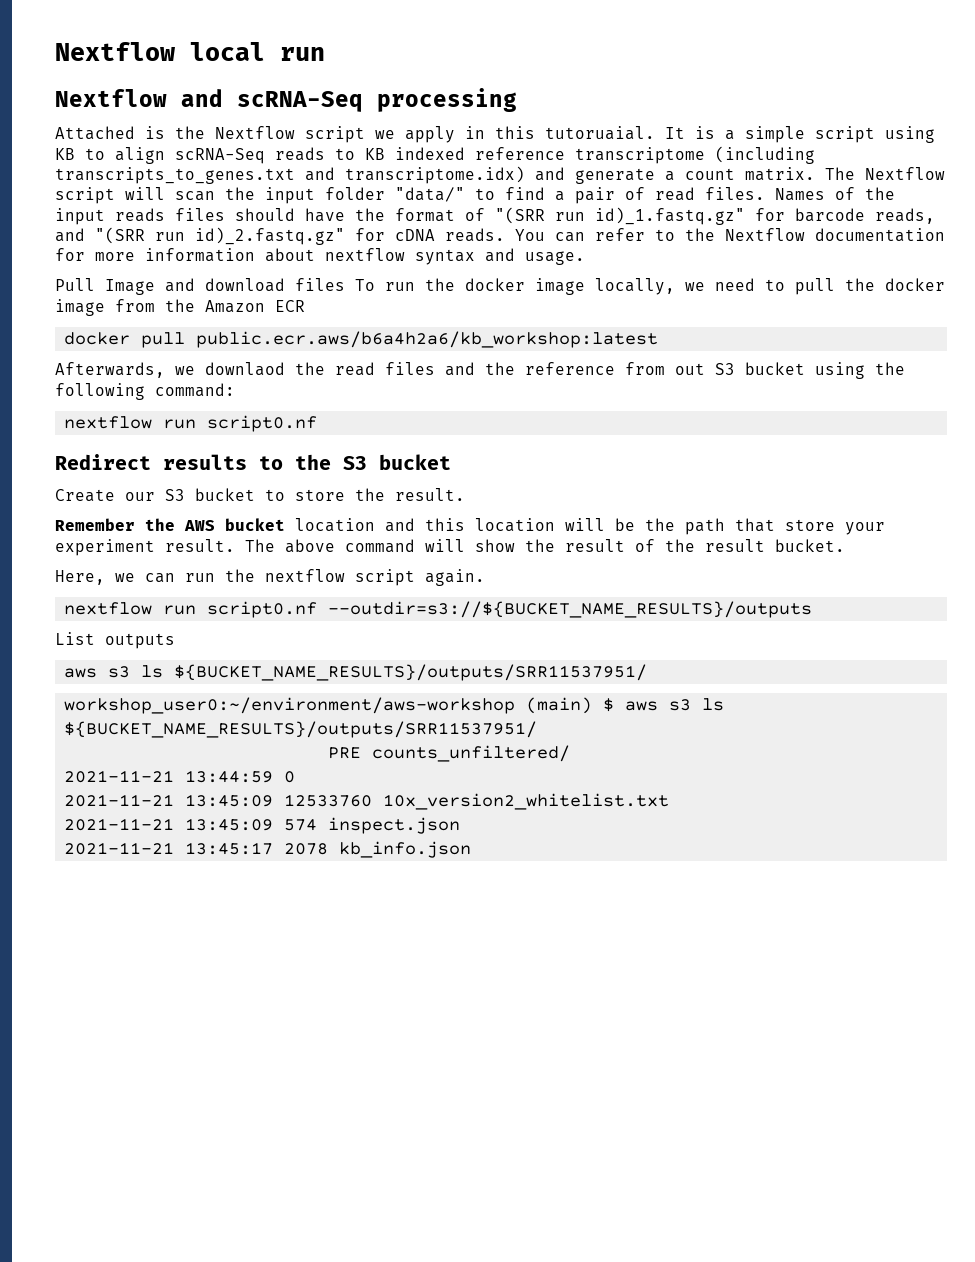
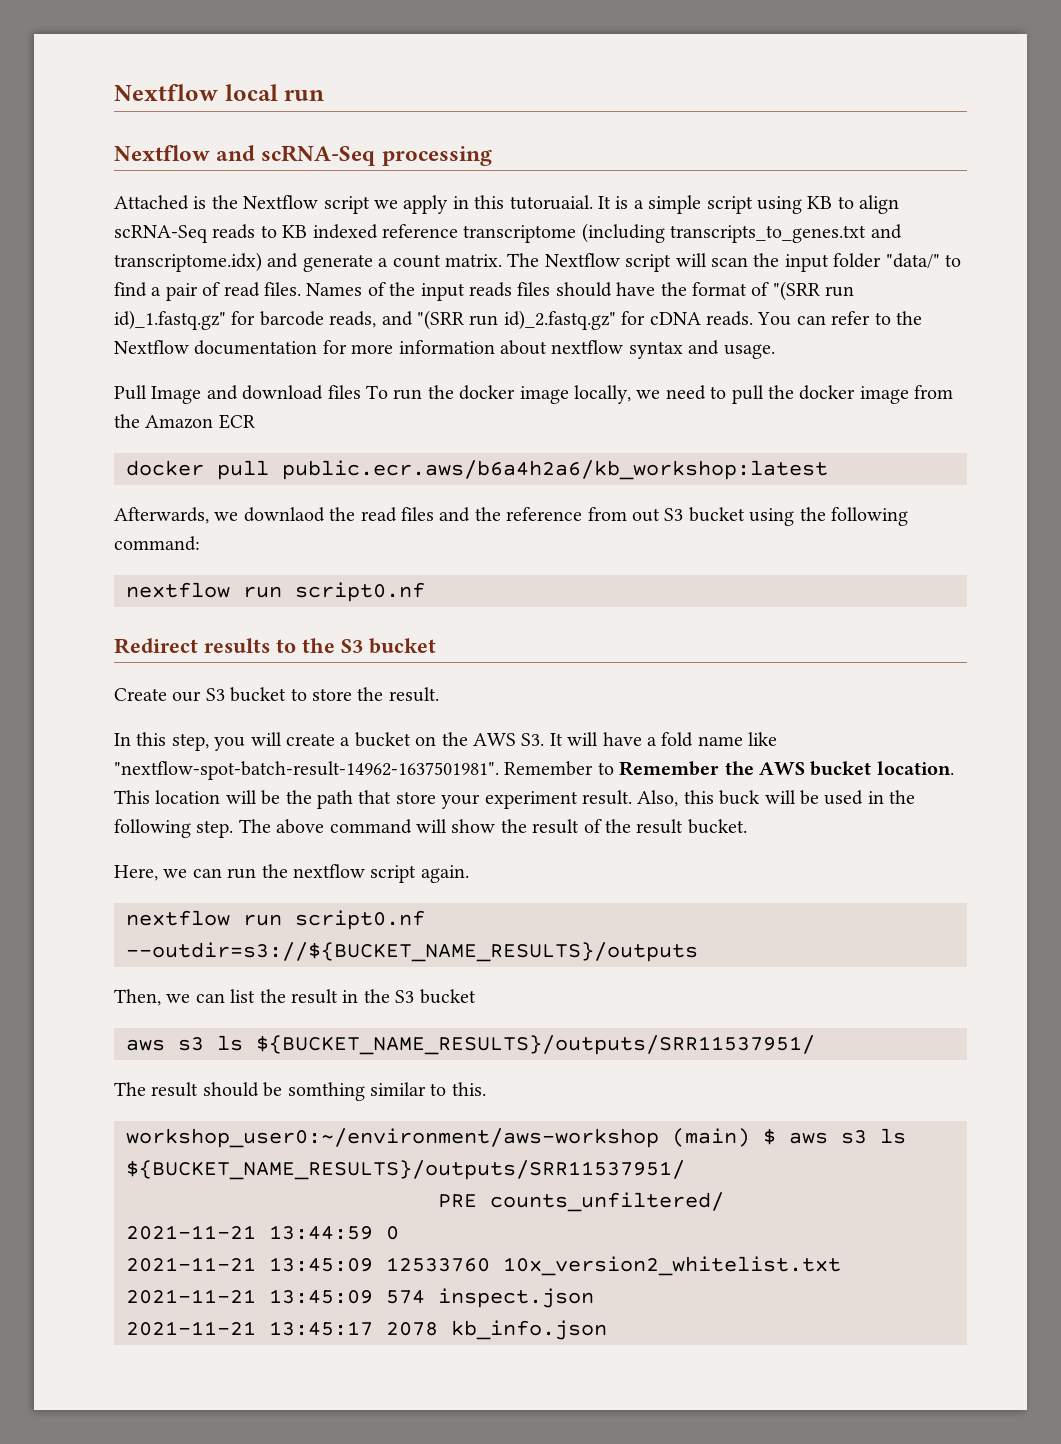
(465, 494) none -> [114,732,778,751] [114,761,614,780] In this step, you will create a bucket on the AWS S3. It will have a fold name like "nextflow-spot-batch-result-14962-1637501981". Remember to
[295,518,465,532] location and this -> [876,761,954,775] [114,790,150,804] location. This
(235, 545) none -> [637,790,916,807] [114,819,234,838] Also, this buck will be used in the following step.
[55,632,175,649] [64,664,648,681] List outputs // aws s3 ls ${BUCKET_NAME_RESULTS}/outputs/SRR11537951/ -> [114,989,476,1006] [126,1035,815,1055] [114,1082,486,1101] Then, we can list the result in the S3 bucket // aws s3 ls ${BUCKET_NAME_RESULTS}/outputs/SRR11537951/ // The result should be somthing similar to this.

